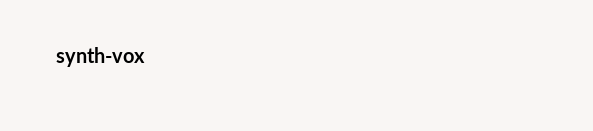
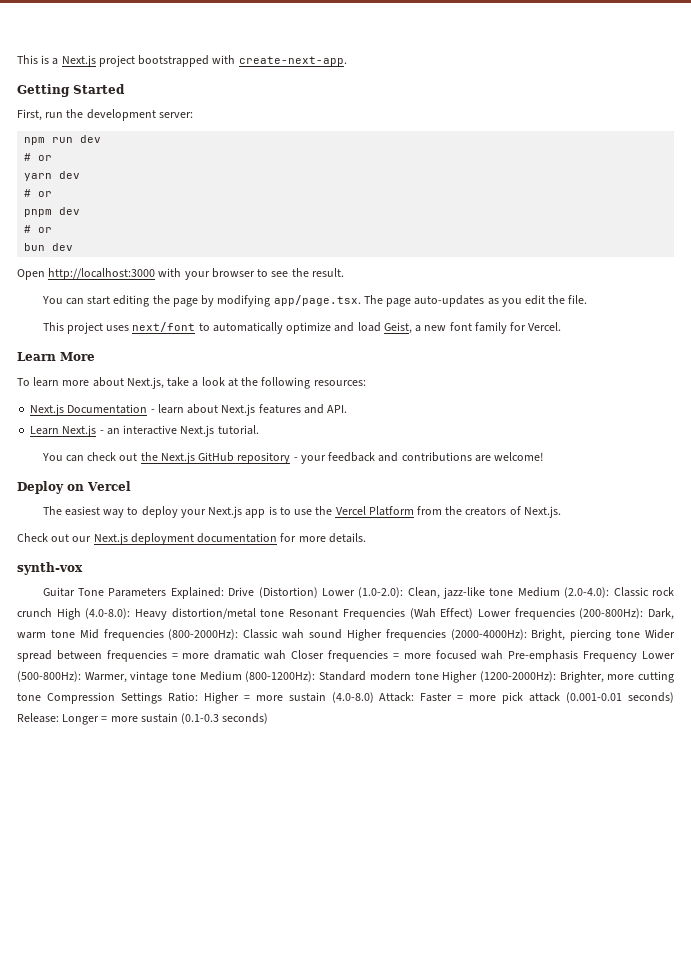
[56,47,145,67] synth-vox -> [17,55,347,67] [17,84,125,97] [17,109,193,121] [24,135,102,145] [24,153,53,161] [24,171,81,181] [24,189,53,197] [24,207,81,217] [24,225,53,233] [24,243,74,251] [17,268,344,280] [41,295,588,307] [42,322,562,334] [17,352,95,361] [17,377,366,389] [30,404,348,416] [30,425,259,437] [41,452,543,464] [17,481,131,494] [42,506,561,518] [17,533,366,545] [17,562,83,575] [42,587,674,599] [17,608,674,620] [17,629,675,641] [17,650,676,662] [17,671,675,683] [17,692,674,704] [17,713,269,725] This is a Next.js project bootstrapped with create-next-app. // Getting Started // First, run the development server: // npm run dev // # or // yarn dev // # or // pnpm dev // # or // bun dev // Open http://localhost:3000 with your browser to see the result. // You can start editing the page by modifying app/page.tsx. The page auto-updates as you edit the file. // This project uses next/font to automatically optimize and load Geist, a new font family for Vercel. // Learn More // To learn more about Next.js, take a look at the following resources: // Next.js Documentation - learn about Next.js features and API. // Learn Next.js - an interactive Next.js tutorial. // You can check out the Next.js GitHub repository - your feedback and contributions are welcome! // Deploy on Vercel // The easiest way to deploy your Next.js app is to use the Vercel Platform from the creators of Next.js. // Check out our Next.js deployment documentation for more details. // synth-vox // Guitar Tone Parameters Explained: Drive (Distortion) Lower (1.0-2.0): Clean, jazz-like tone Medium (2.0-4.0): Classic rock crunch High (4.0-8.0): Heavy distortion/metal tone Resonant Frequencies (Wah Effect) Lower frequencies (200-800Hz): Dark, warm tone Mid frequencies (800-2000Hz): Classic wah sound Higher frequencies (2000-4000Hz): Bright, piercing tone Wider spread between frequencies = more dramatic wah Closer frequencies = more focused wah Pre-emphasis Frequency Lower (500-800Hz): Warmer, vintage tone Medium (800-1200Hz): Standard modern tone Higher (1200-2000Hz): Brighter, more cutting tone Compression Settings Ratio: Higher = more sustain (4.0-8.0) Attack: Faster = more pick attack (0.001-0.01 seconds) Release: Longer = more sustain (0.1-0.3 seconds)

